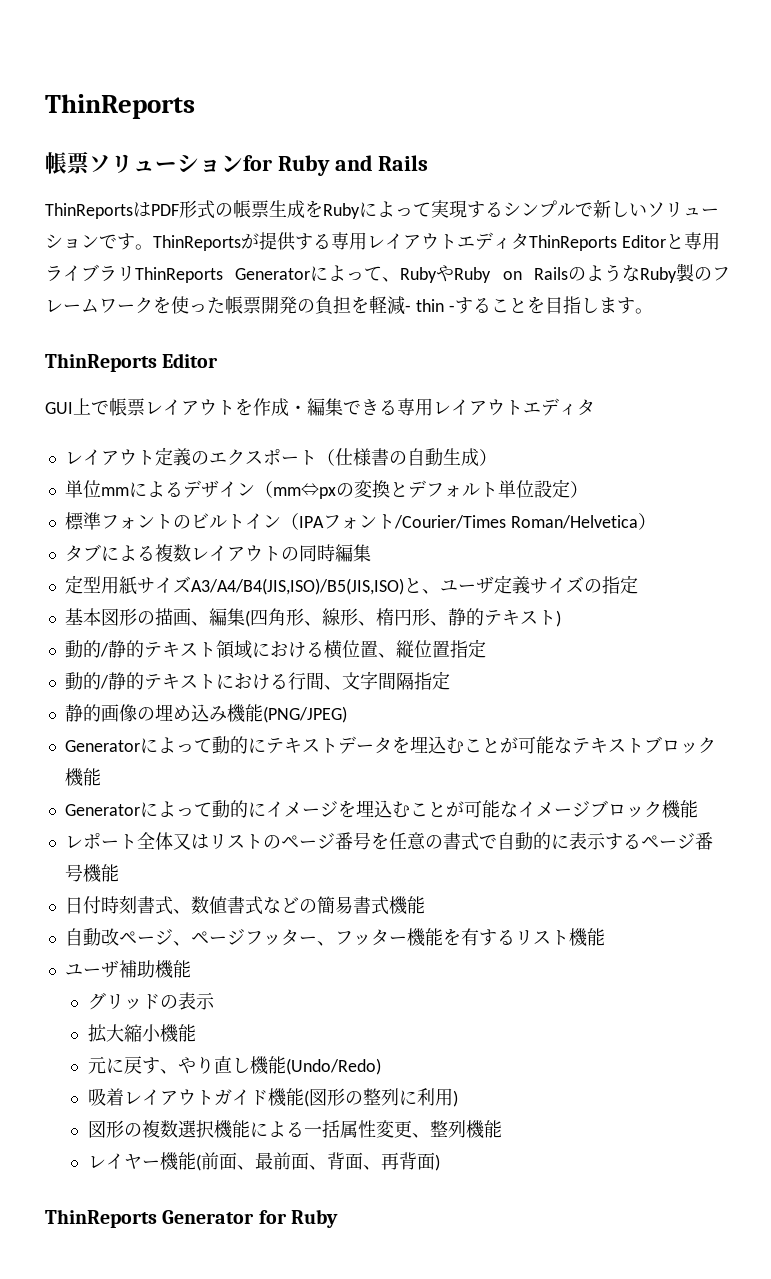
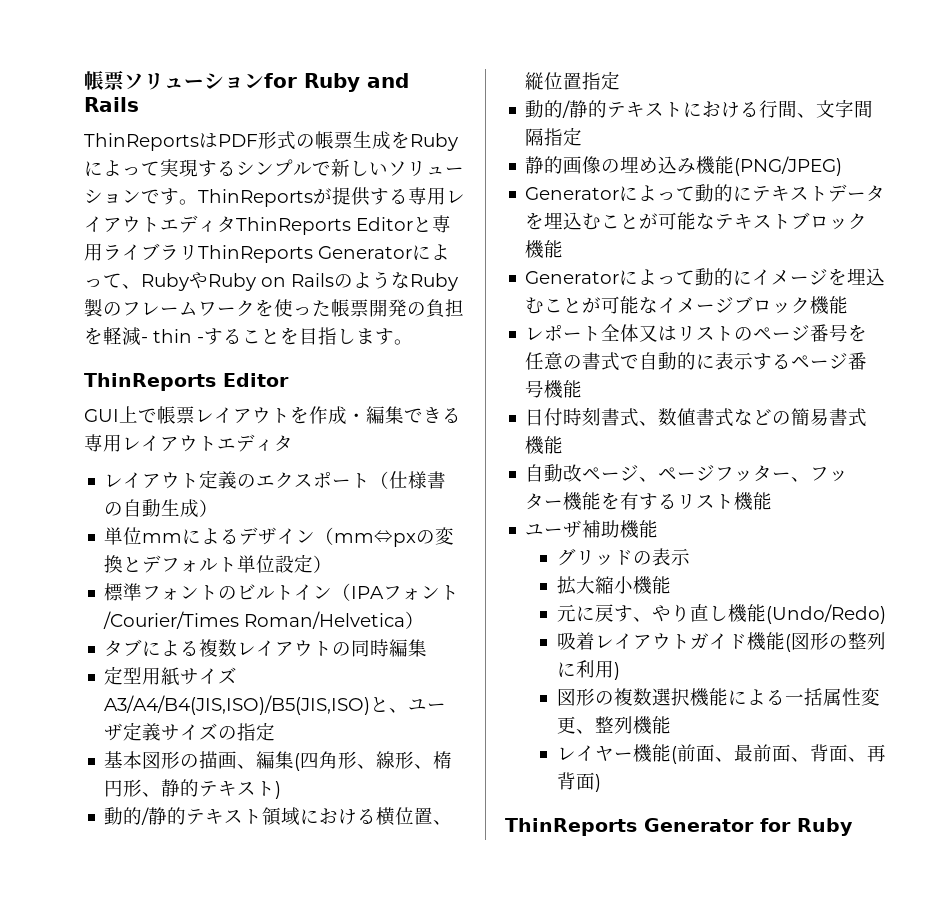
[45,94,195,119] ThinReports // -> (84, 80) none

